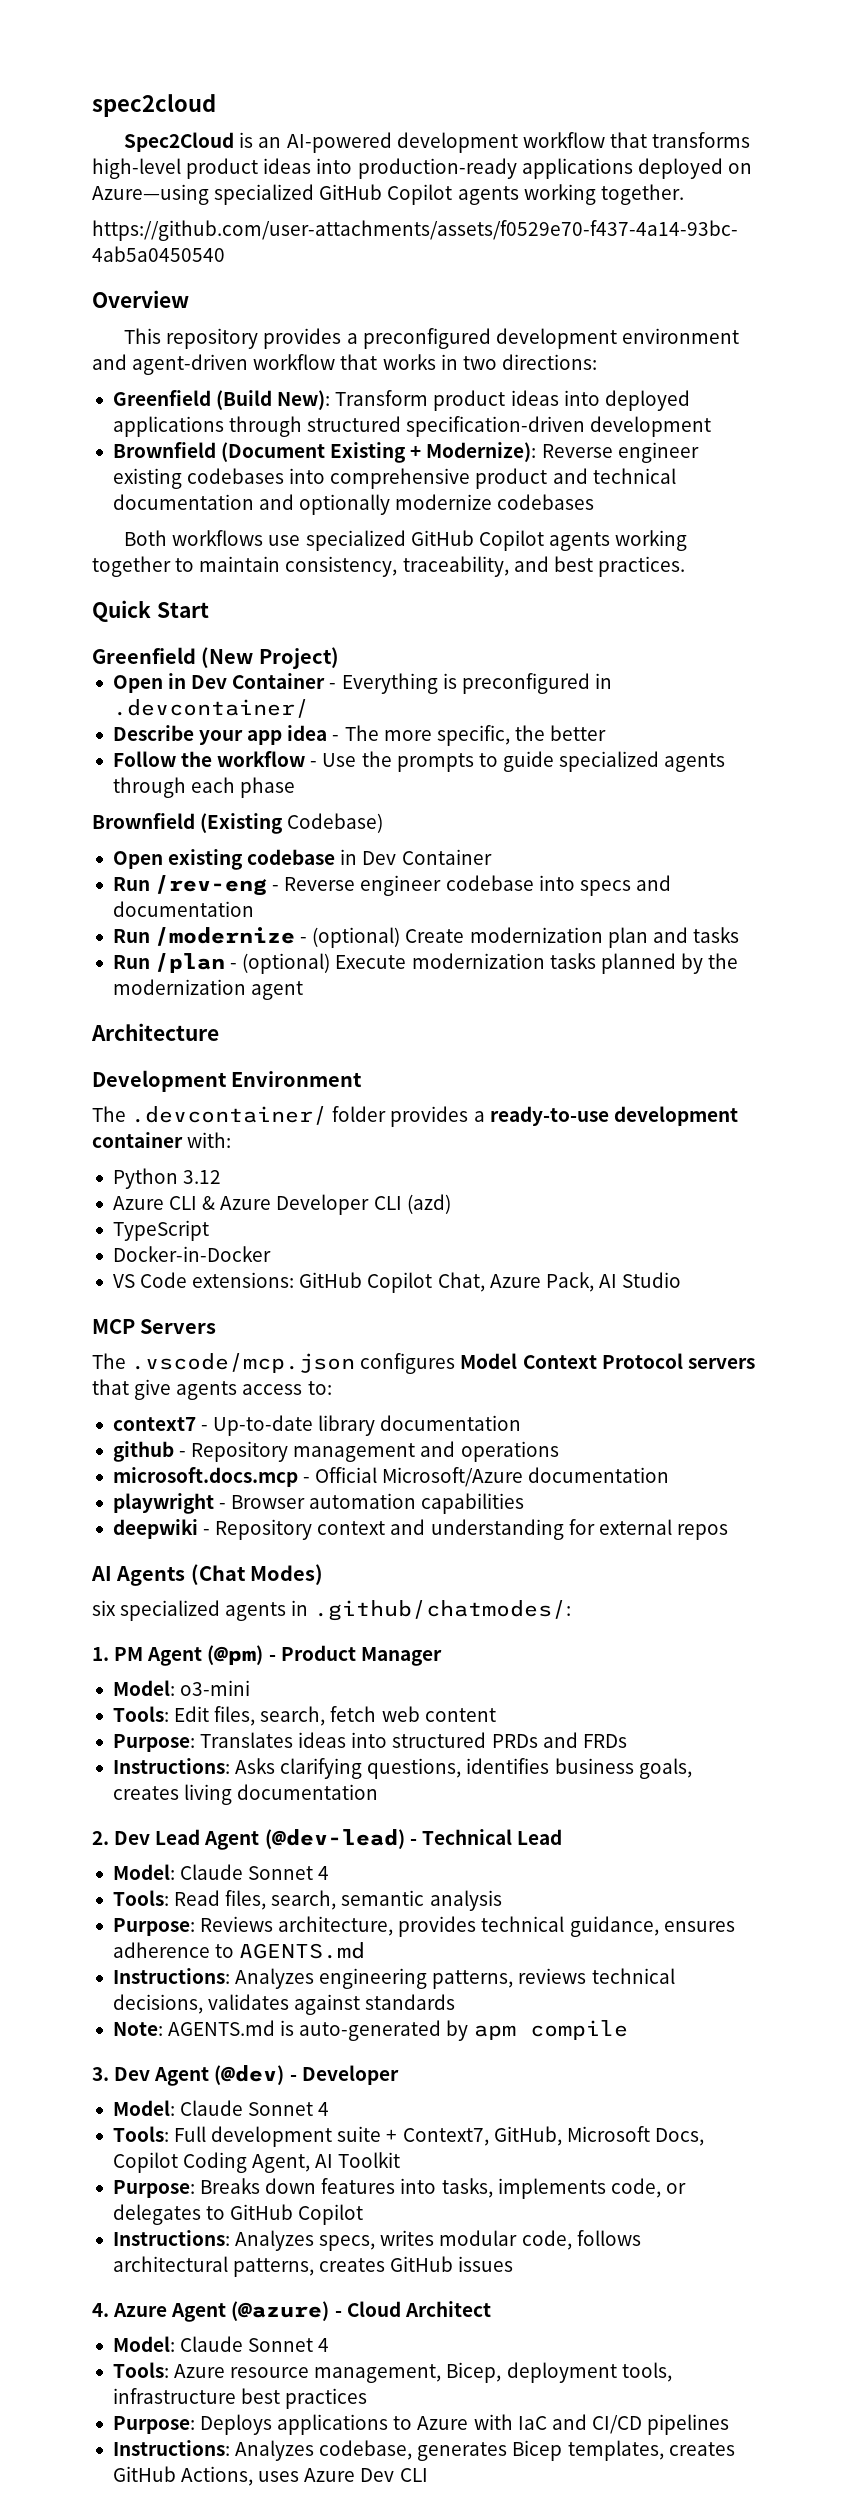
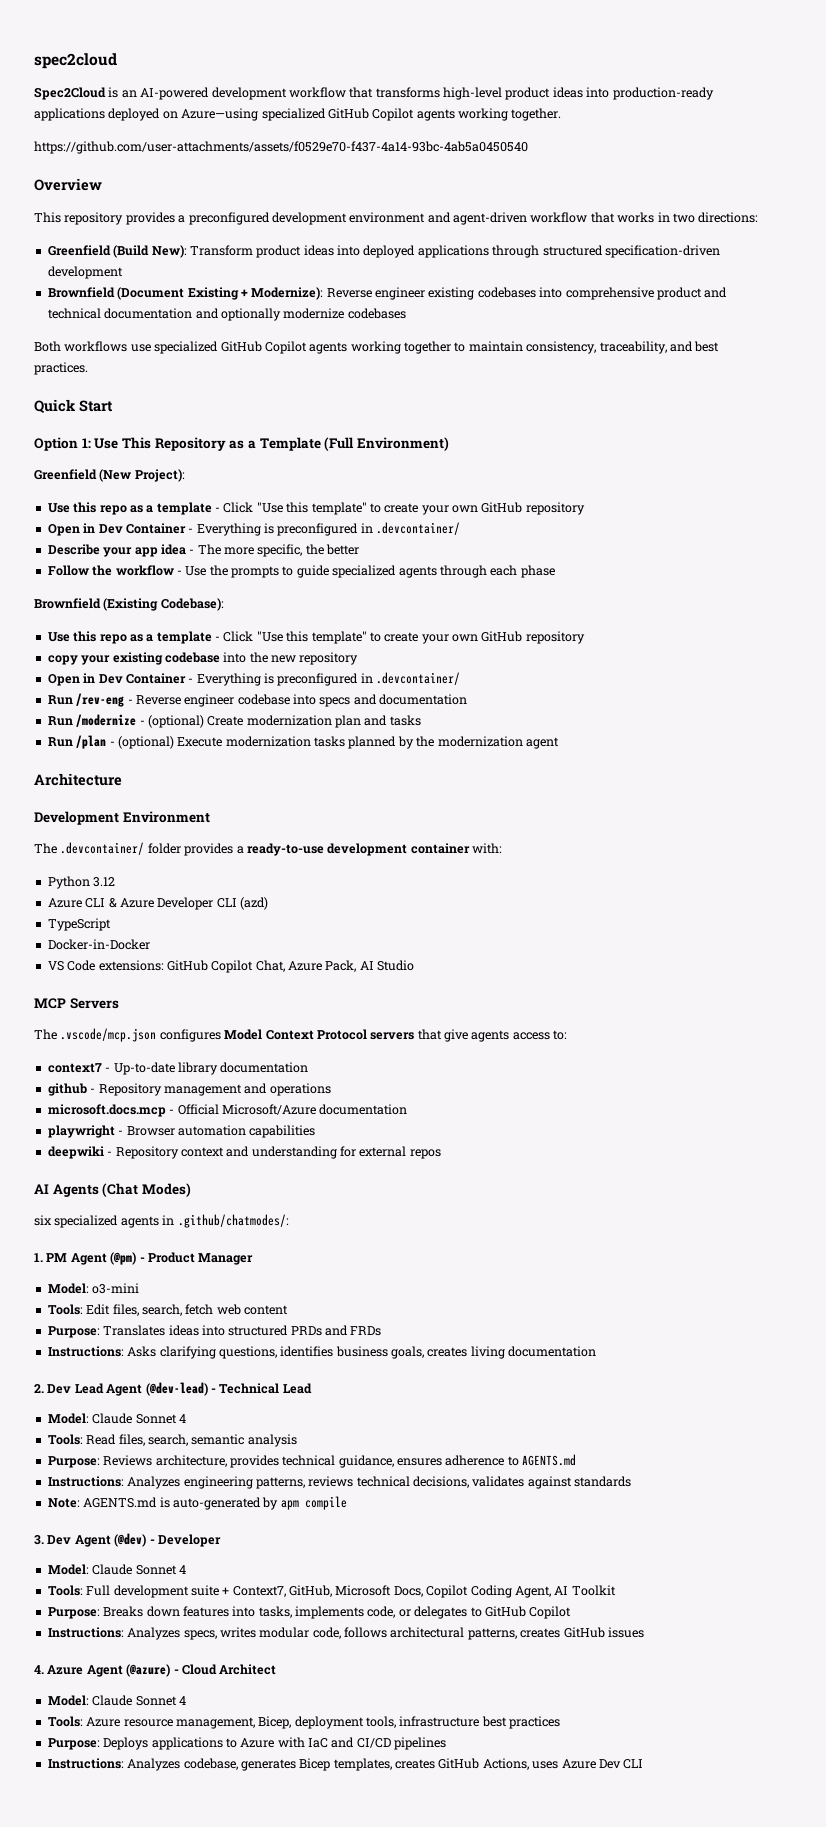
[92,647,339,669] Greenfield (New Project) -> [34,437,449,451] [34,469,185,482] [47,502,585,515] Option 1: Use This Repository as a Template (Full Environment) // Greenfield (New Project): // Use this repo as a template - Click "Use this template" to create your own GitHub repository
[287,813,384,833] [112,849,492,870] Codebase) // Open existing codebase in Dev Container -> [160,598,224,611] [47,631,585,644] [47,652,359,665] [47,672,461,686] Codebase): // Use this repo as a template - Click "Use this template" to create your own GitHub repository // copy your existing codebase into the new repository // Open in Dev Container - Everything is preconfigured in .devcontainer/

